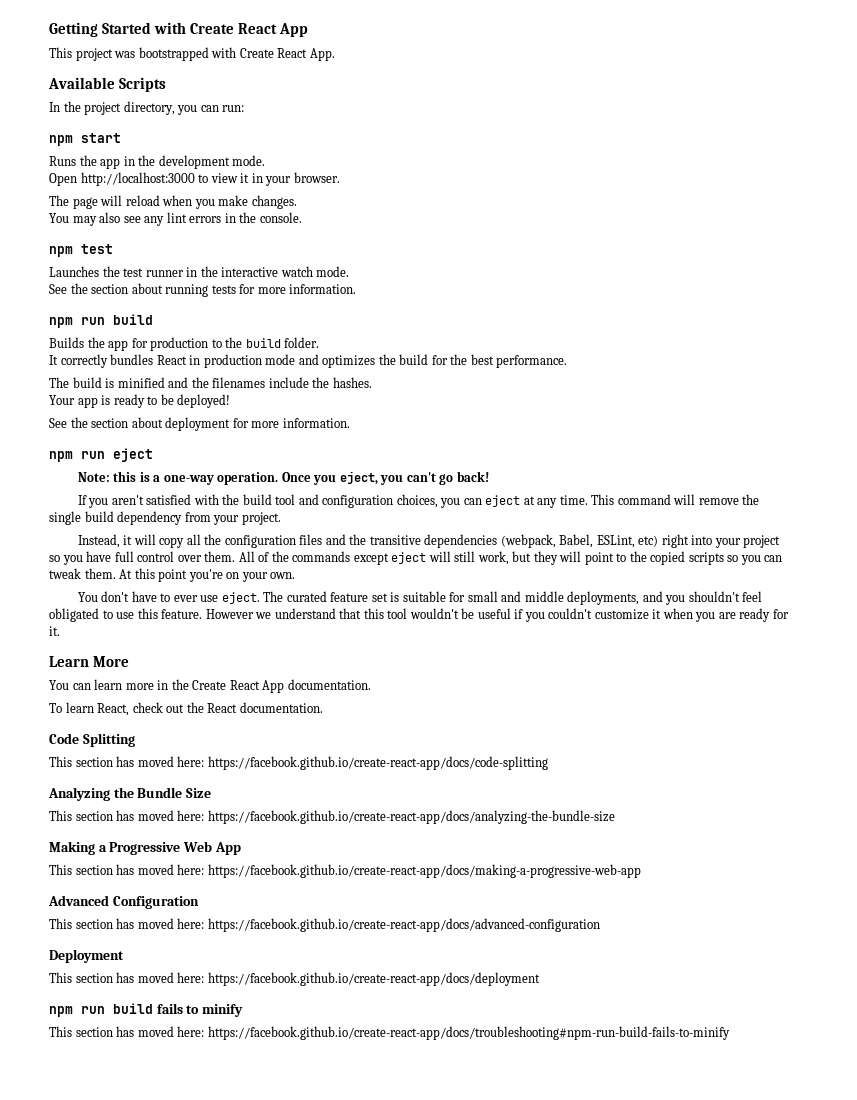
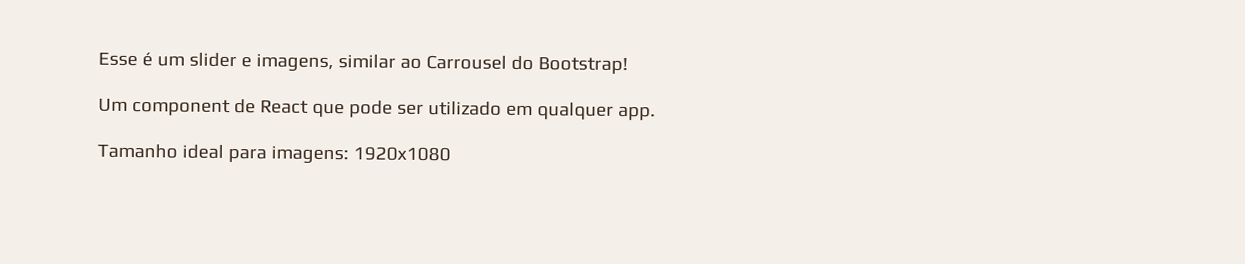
[49,22,309,37] [49,47,335,61] [48,77,166,92] [49,101,245,115] [49,133,121,146] [49,155,266,169] [49,172,340,186] [49,195,297,209] [49,212,302,226] [49,244,113,257] [49,266,350,277] [49,283,357,297] [49,314,153,328] [49,337,320,351] [49,354,568,368] [49,377,372,388] [49,394,231,408] [49,417,350,431] [49,448,153,462] [77,471,489,485] [77,494,760,508] [49,511,281,525] [77,534,781,548] [49,551,783,565] [49,568,296,582] [77,591,763,605] [49,608,789,622] [49,626,60,636] [49,656,129,667] [49,679,371,693] [49,702,323,716] [49,733,135,747] [49,756,548,770] [48,787,211,801] [49,810,615,824] [49,841,241,855] [49,864,641,878] [48,895,199,909] [49,918,600,932] [49,949,124,963] [49,972,540,986] [49,1003,243,1017] [49,1026,730,1040] Getting Started with Create React App // This project was bootstrapped with Create React App. // Available Scripts // In the project directory, you can run: // npm start // Runs the app in the development mode. // Open http://localhost:3000 to view it in your browser. // The page will reload when you make changes. // You may also see any lint errors in the console. // npm test // Launches the test runner in the interactive watch mode. // See the section about running tests for more information. // npm run build // Builds the app for production to the build folder. // It correctly bundles React in production mode and optimizes the build for the best performance. // The build is minified and the filenames include the hashes. // Your app is ready to be deployed! // See the section about deployment for more information. // npm run eject // Note: this is a one-way operation. Once you eject, you can't go back! // If you aren't satisfied with the build tool and configuration choices, you can eject at any time. This command will remove the single build dependency from your project. // Instead, it will copy all the configuration files and the transitive dependencies (webpack, Babel, ESLint, etc) right into your project so you have full control over them. All of the commands except eject will still work, but they will point to the copied scripts so you can tweak them. At this point you're on your own. // You don't have to ever use eject. The curated feature set is suitable for small and middle deployments, and you shouldn't feel obligated to use this feature. However we understand that this tool wouldn't be useful if you couldn't customize it when you are ready for it. // Learn More // You can learn more in the Create React App documentation. // To learn React, check out the React documentation. // Code Splitting // This section has moved here: https://facebook.github.io/create-react-app/docs/code-splitting // Analyzing the Bundle Size // This section has moved here: https://facebook.github.io/create-react-app/docs/analyzing-the-bundle-size // Making a Progressive Web App // This section has moved here: https://facebook.github.io/create-react-app/docs/making-a-progressive-web-app // Advanced Configuration // This section has moved here: https://facebook.github.io/create-react-app/docs/advanced-configuration // Deployment // This section has moved here: https://facebook.github.io/create-react-app/docs/deployment // npm run build fails to minify // This section has moved here: https://facebook.github.io/create-react-app/docs/troubleshooting#npm-run-build-fails-to-minify -> [98,52,628,75] [98,98,656,121] [97,143,451,165] Esse é um slider e imagens, similar ao Carrousel do Bootstrap! // Um component de React que pode ser utilizado em qualquer app. // Tamanho ideal para imagens: 1920x1080

